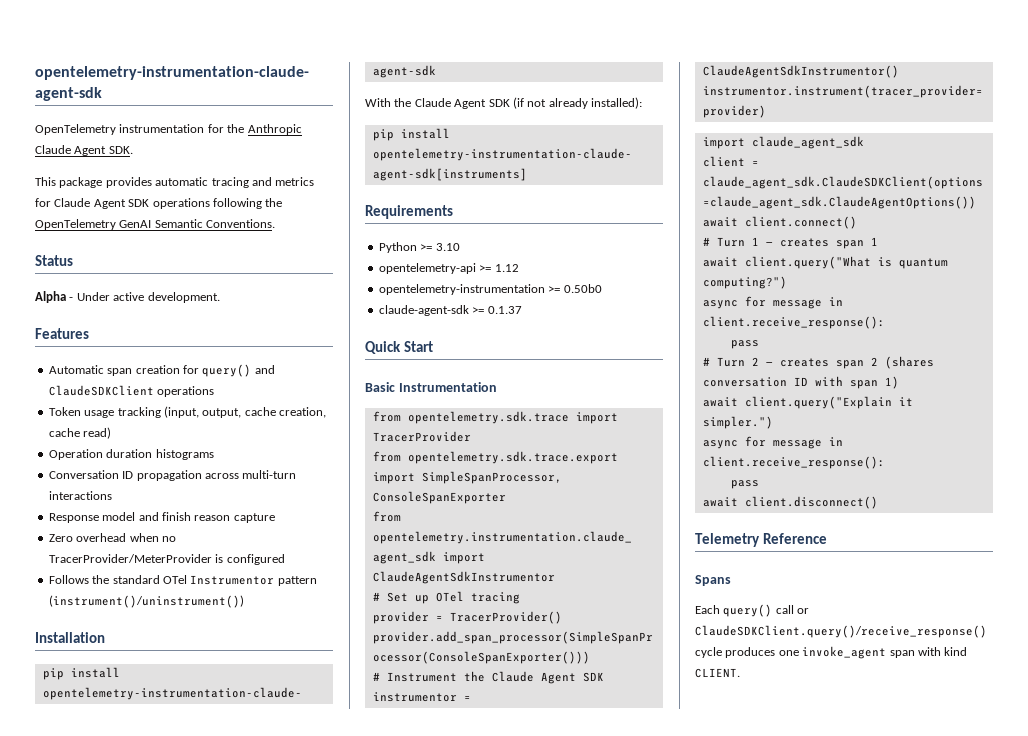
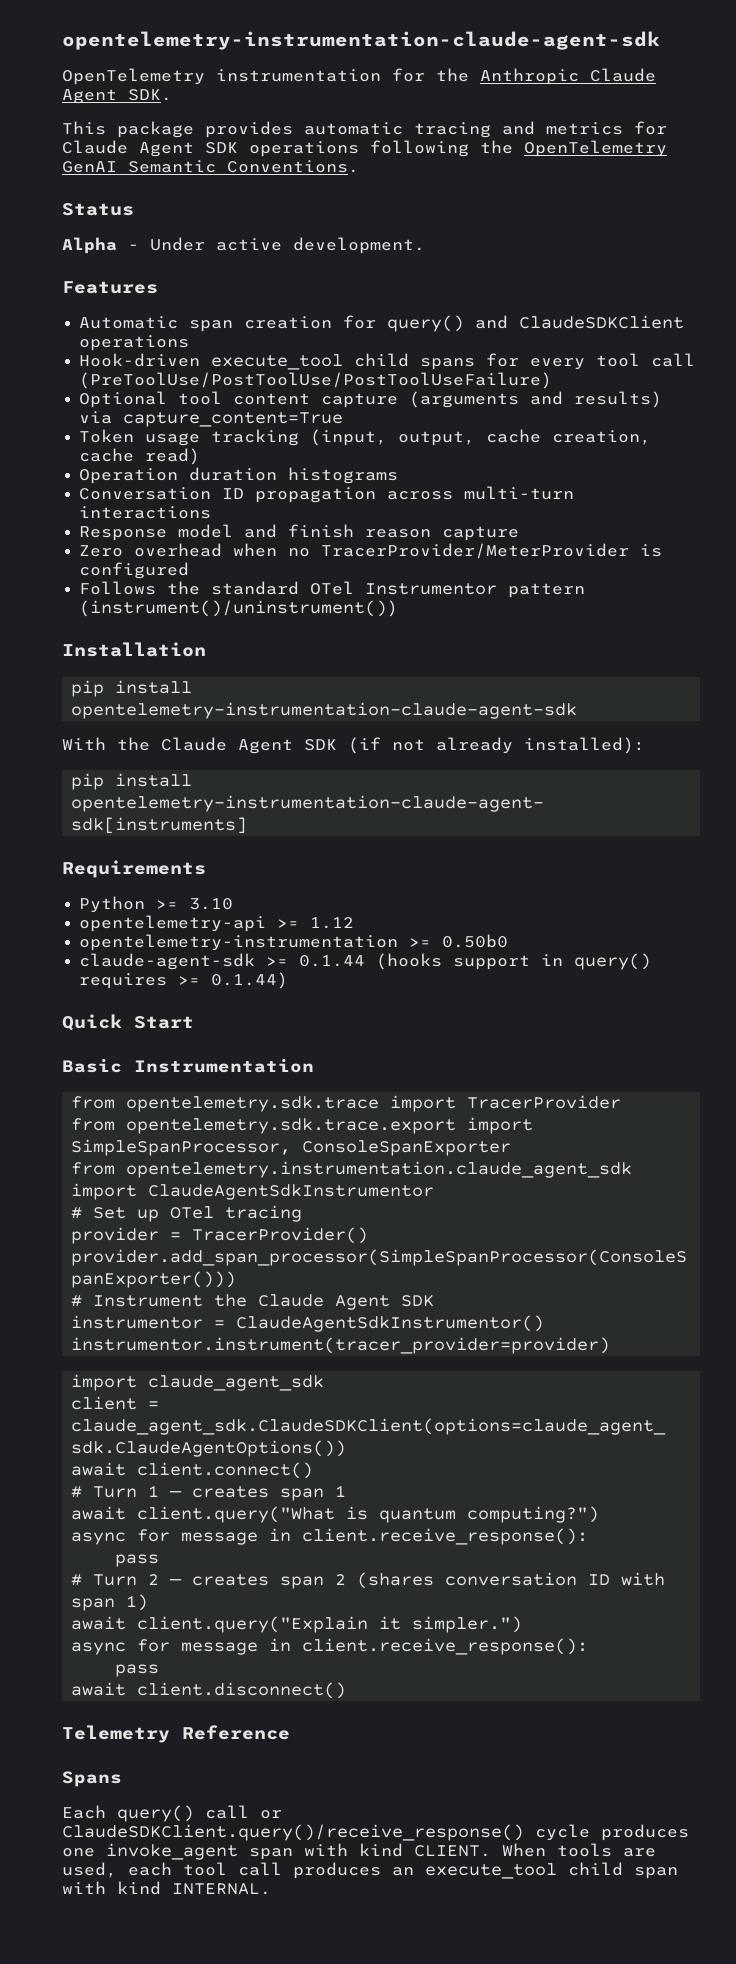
(215, 391) none -> [79,353,696,370] [79,372,553,389] [79,391,663,408] [79,411,344,427] // Hook-driven execute_tool child spans for every tool call (PreToolUse/PostToolUse/PostToolUseFailure) // Optional tool content capture (arguments and results) via capture_content=True
[487,306,522,314] 0.1.37 -> [299,953,652,970] [79,972,289,989] 0.1.44 (hooks support in query() requires >= 0.1.44)
(740, 673) none -> [502,1843,656,1857] [62,1862,678,1879] [62,1881,271,1895] When tools are used, each tool call produces an execute_tool child span with kind INTERNAL.

